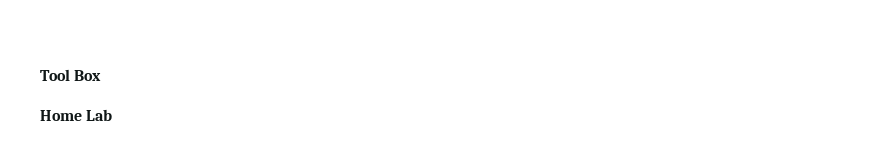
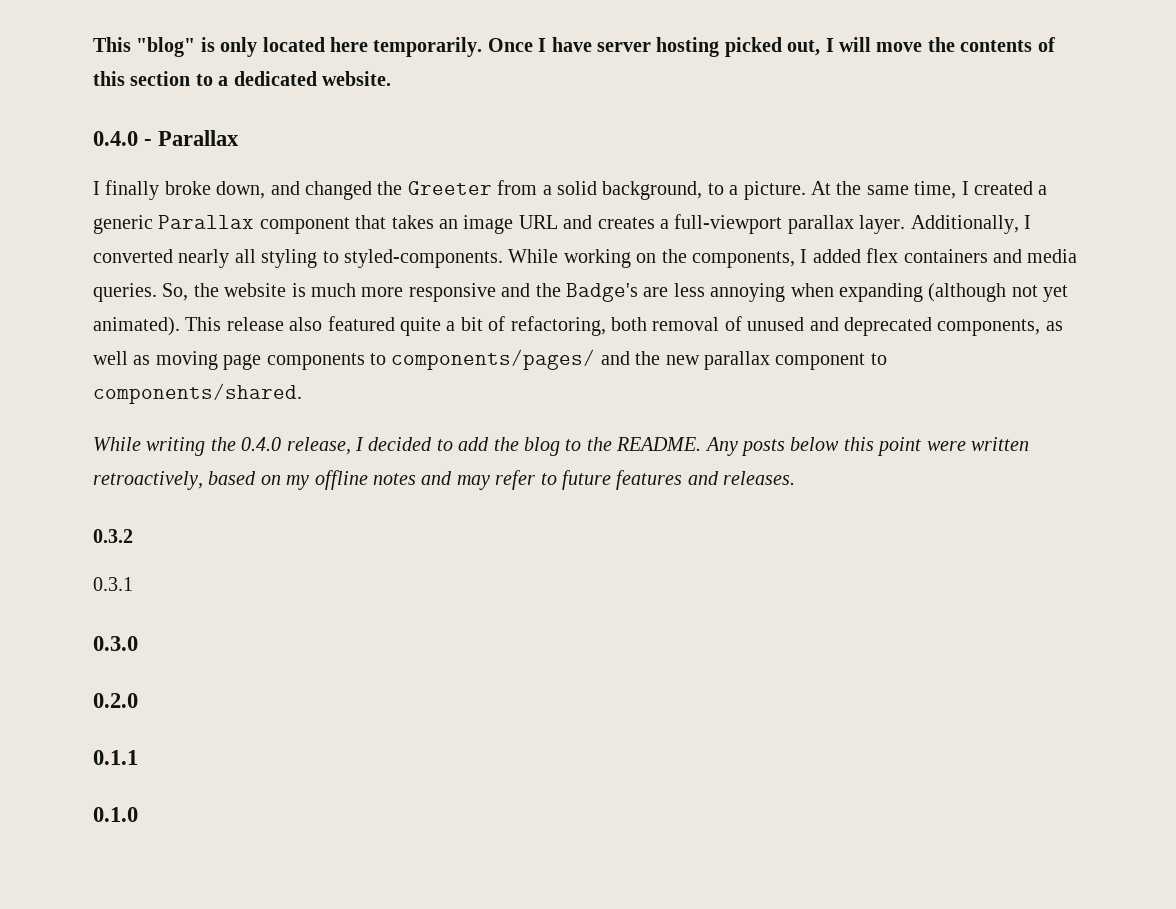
[40,69,102,81] [40,109,113,121] Tool Box // Home Lab -> [93,37,1055,57] [93,71,391,86] [93,130,240,146] [93,180,1048,200] [93,214,1031,234] [93,248,1078,268] [93,283,1069,302] [93,316,1063,336] [93,349,887,370] [93,383,302,404] [93,437,1029,456] [93,470,796,490] [93,529,133,543] [93,577,133,591] [93,636,138,651] [93,693,138,708] [93,750,138,765] [93,807,138,822] This "blog" is only located here temporarily. Once I have server hosting picked out, I will move the contents of this section to a dedicated website. // 0.4.0 - Parallax // I finally broke down, and changed the Greeter from a solid background, to a picture. At the same time, I created a generic Parallax component that takes an image URL and creates a full-viewport parallax layer. Additionally, I converted nearly all styling to styled-components. While working on the components, I added flex containers and media queries. So, the website is much more responsive and the Badge's are less annoying when expanding (although not yet animated). This release also featured quite a bit of refactoring, both removal of unused and deprecated components, as well as moving page components to components/pages/ and the new parallax component to components/shared. // While writing the 0.4.0 release, I decided to add the blog to the README. Any posts below this point were written retroactively, based on my offline notes and may refer to future features and releases. // 0.3.2 // 0.3.1 // 0.3.0 // 0.2.0 // 0.1.1 // 0.1.0

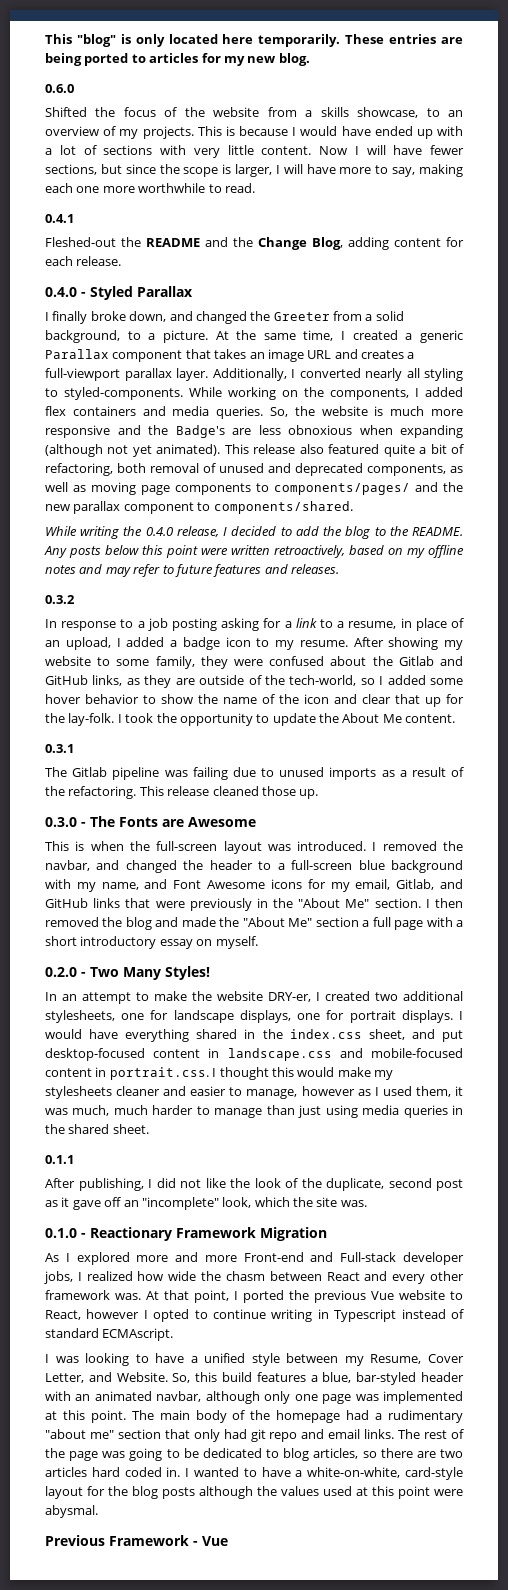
[487,37,1055,57] [93,71,391,86] Once I have server hosting picked out, I will move the contents of this section to a dedicated website. -> [345,34,464,44] [45,53,310,66] [45,84,74,93] [45,107,463,118] [45,126,463,139] [45,145,464,158] [45,164,464,177] [45,183,255,193] [45,214,74,223] [45,237,464,250] [45,256,122,266] These entries are being ported to articles for my new blog. // 0.6.0 // Shifted the focus of the website from a skills showcase, to an overview of my projects. This is because I would have ended up with a lot of sections with very little content. Now I will have fewer sections, but since the scope is larger, I will have more to say, making each one more worthwhile to read. // 0.4.1 // Fleshed-out the README and the Change Blog, adding content for each release.
(153, 142) none -> [90,286,133,300] Styled
[710,283,786,302] annoying -> [288,425,352,435] obnoxious
[93,577,133,591] [93,636,138,651] [93,693,138,708] [93,750,138,765] [93,807,138,822] 0.3.1 // 0.3.0 // 0.2.0 // 0.1.1 // 0.1.0 -> [45,618,464,631] [45,637,463,650] [45,656,463,669] [45,675,463,688] [45,694,464,707] [45,713,456,726] [45,744,74,753] [45,767,465,780] [45,786,319,799] [45,816,256,827] [45,841,464,854] [45,860,464,873] [45,879,463,892] [45,898,464,911] [45,917,463,930] [45,936,258,949] [45,966,210,980] [45,991,463,1004] [45,1010,464,1023] [45,1029,463,1042] [45,1048,463,1061] [45,1067,393,1080] [45,1086,463,1099] [45,1105,463,1118] [45,1124,149,1134] [45,1155,74,1164] [45,1178,463,1191] [45,1197,367,1210] [45,1227,327,1241] [45,1252,464,1265] [44,1271,464,1284] [45,1290,463,1303] [45,1309,464,1322] [45,1328,174,1341] [45,1353,464,1366] [45,1372,465,1385] [45,1391,464,1404] [45,1410,464,1423] [45,1429,464,1442] [45,1448,463,1461] [45,1467,464,1480] [45,1486,463,1499] [45,1505,98,1518] [45,1535,228,1546] In response to a job posting asking for a link to a resume, in place of an upload, I added a badge icon to my resume. After showing my website to some family, they were confused about the Gitlab and GitHub links, as they are outside of the tech-world, so I added some hover behavior to show the name of the icon and clear that up for the lay-folk. I took the opportunity to update the About Me content. // 0.3.1 // The Gitlab pipeline was failing due to unused imports as a result of the refactoring. This release cleaned those up. // 0.3.0 - The Fonts are Awesome // This is when the full-screen layout was introduced. I removed the navbar, and changed the header to a full-screen blue background with my name, and Font Awesome icons for my email, Gitlab, and GitHub links that were previously in the "About Me" section. I then removed the blog and made the "About Me" section a full page with a short introductory essay on myself. // 0.2.0 - Two Many Styles! // In an attempt to make the website DRY-er, I created two additional stylesheets, one for landscape displays, one for portrait displays. I would have everything shared in the index.css sheet, and put desktop-focused content in landscape.css and mobile-focused content in portrait.css. I thought this would make my stylesheets cleaner and easier to manage, however as I used them, it was much, much harder to manage than just using media queries in the shared sheet. // 0.1.1 // After publishing, I did not like the look of the duplicate, second post as it gave off an "incomplete" look, which the site was. // 0.1.0 - Reactionary Framework Migration // As I explored more and more Front-end and Full-stack developer jobs, I realized how wide the chasm between React and every other framework was. At that point, I ported the previous Vue website to React, however I opted to continue writing in Typescript instead of standard ECMAscript. // I was looking to have a unified style between my Resume, Cover Letter, and Website. So, this build features a blue, bar-styled header with an animated navbar, although only one page was implemented at this point. The main body of the homepage had a rudimentary "about me" section that only had git repo and email links. The rest of the page was going to be dedicated to blog articles, so there are two articles hard coded in. I wanted to have a white-on-white, card-style layout for the blog posts although the values used at this point were abysmal. // Previous Framework - Vue

